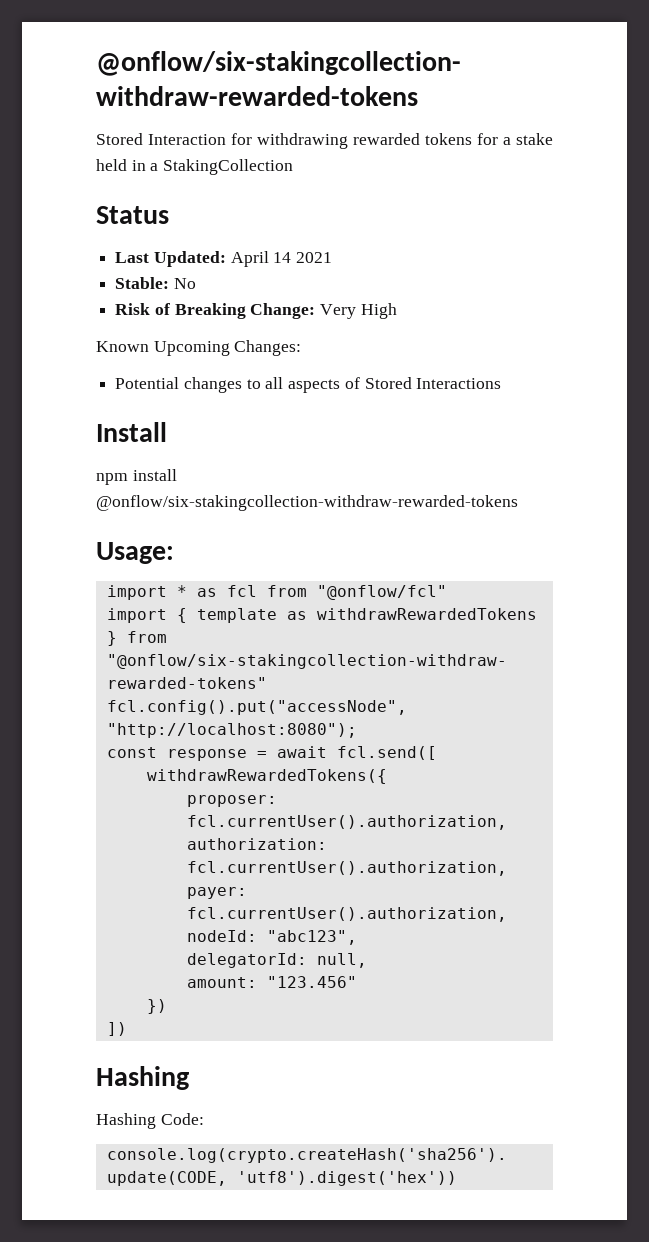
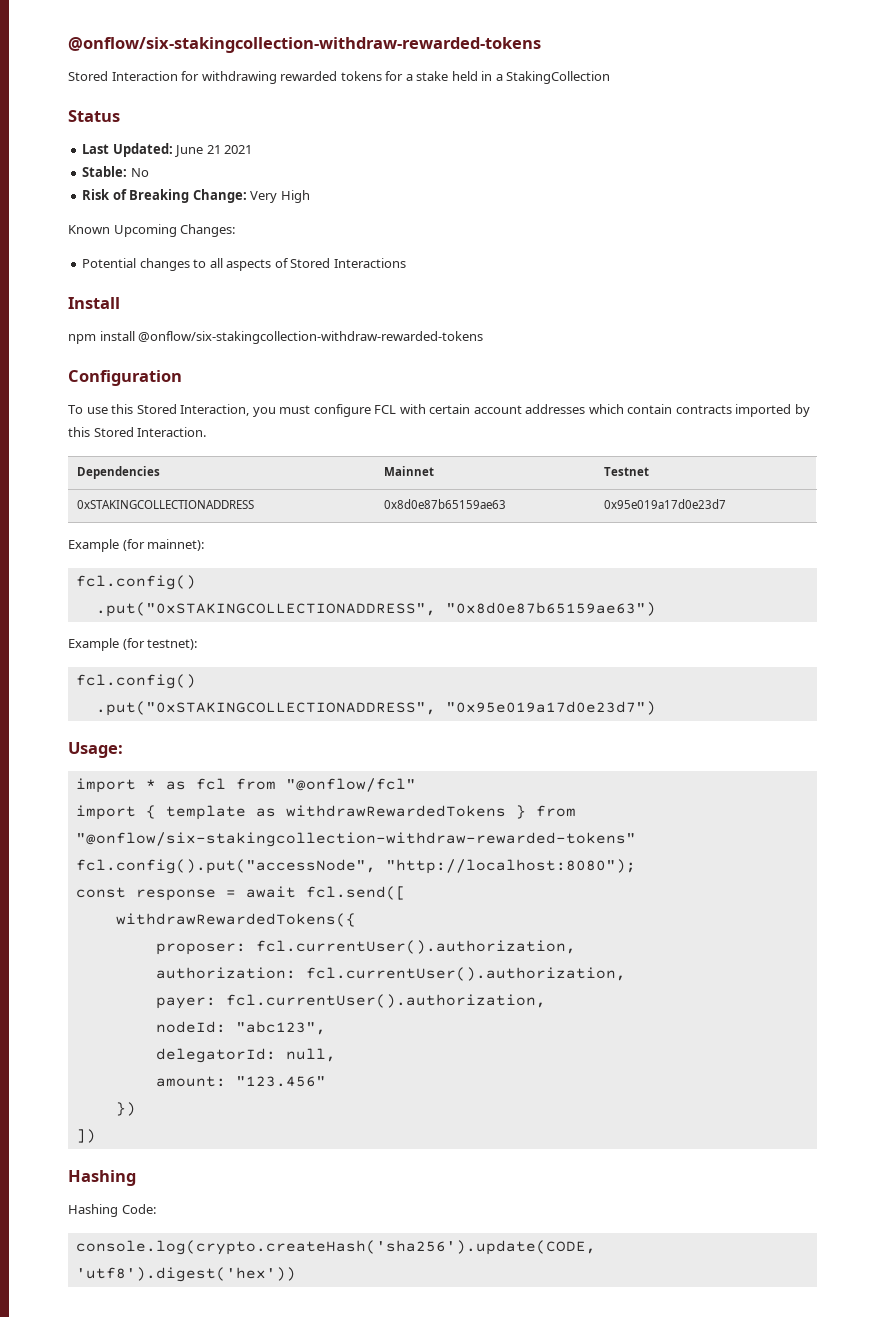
[230,251,292,267] April 14 -> [174,145,221,157] June 21
(518, 503) none -> [68,370,182,386] [68,404,810,417] [68,427,207,437] [76,466,160,479] [383,466,434,476] [603,467,649,476] [76,500,254,509] [383,499,506,509] [603,499,726,509] [68,539,205,552] [75,575,196,590] [95,602,656,617] [68,638,198,651] [75,674,196,689] [95,701,656,716] // Configuration // To use this Stored Interaction, you must configure FCL with certain account addresses which contain contracts imported by this Stored Interaction. // Dependencies | Mainnet | Testnet // 0xSTAKINGCOLLECTIONADDRESS | 0x8d0e87b65159ae63 | 0x95e019a17d0e23d7 // Example (for mainnet): // fcl.config() // .put("0xSTAKINGCOLLECTIONADDRESS", "0x8d0e87b65159ae63") // Example (for testnet): // fcl.config() // .put("0xSTAKINGCOLLECTIONADDRESS", "0x95e019a17d0e23d7")

